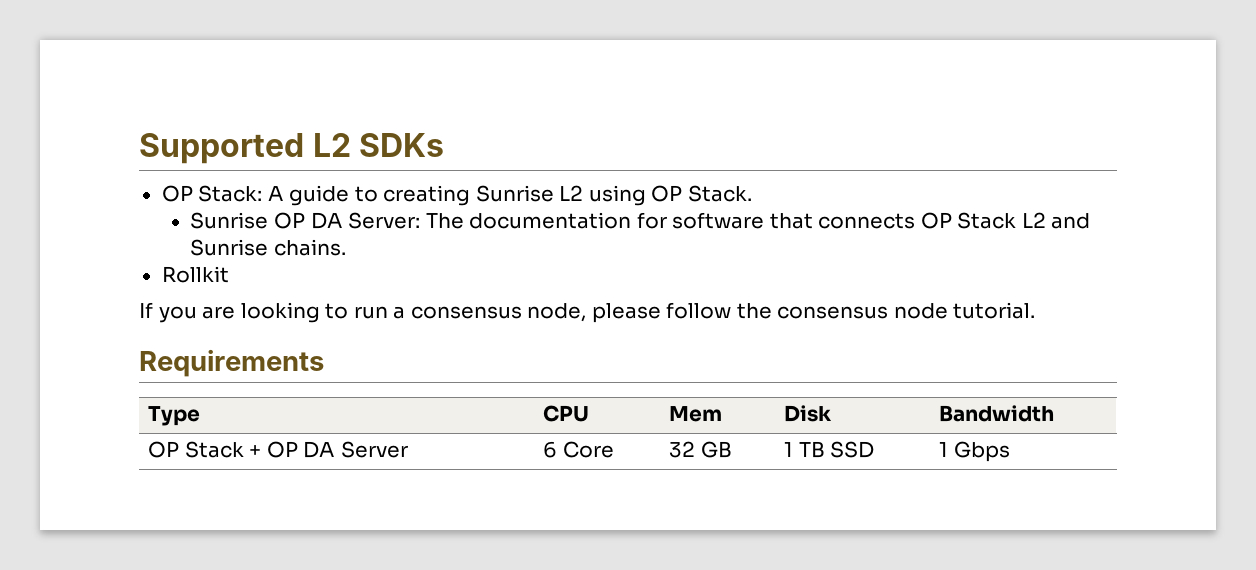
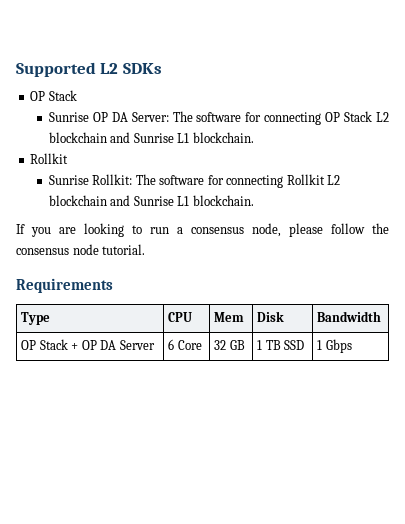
[198,185,752,206] Stack: A guide to creating Sunrise L2 using OP Stack. -> [48,90,77,101] Stack
[469,212,916,229] documentation for software that connects -> [196,112,322,125] software for connecting
[1051,213,1091,229] [190,239,346,256] [161,266,229,283] and Sunrise chains. // Rollkit -> [48,132,254,143] [30,153,69,164] [48,174,341,188] [48,195,254,206] blockchain and Sunrise L1 blockchain. // Rollkit // Sunrise Rollkit: The software for connecting Rollkit L2 blockchain and Sunrise L1 blockchain.

